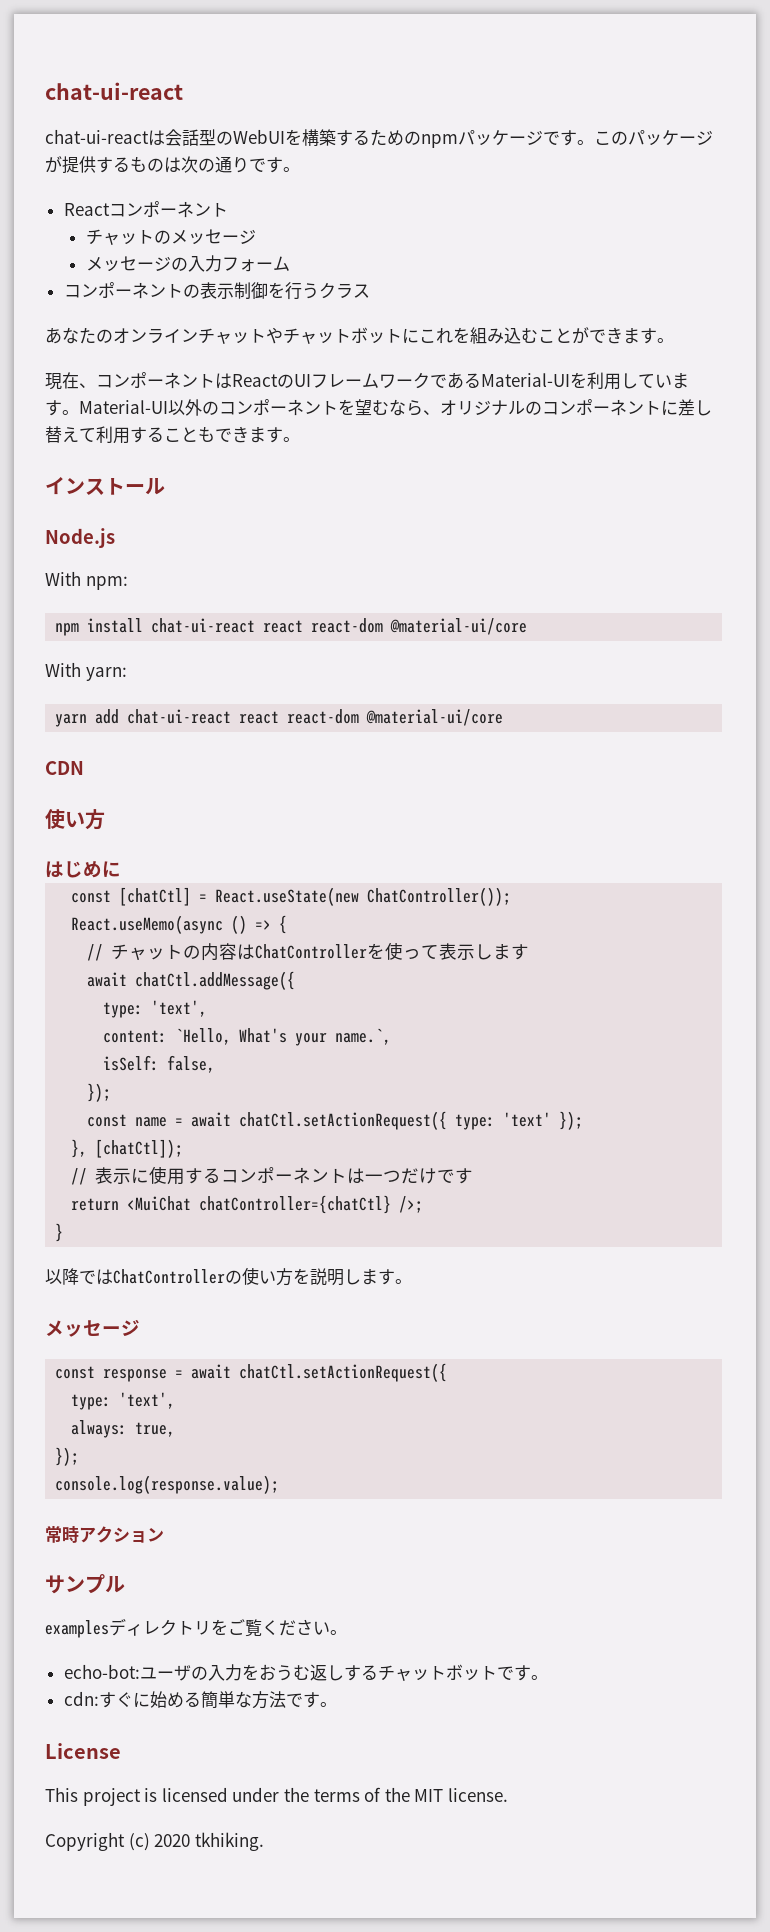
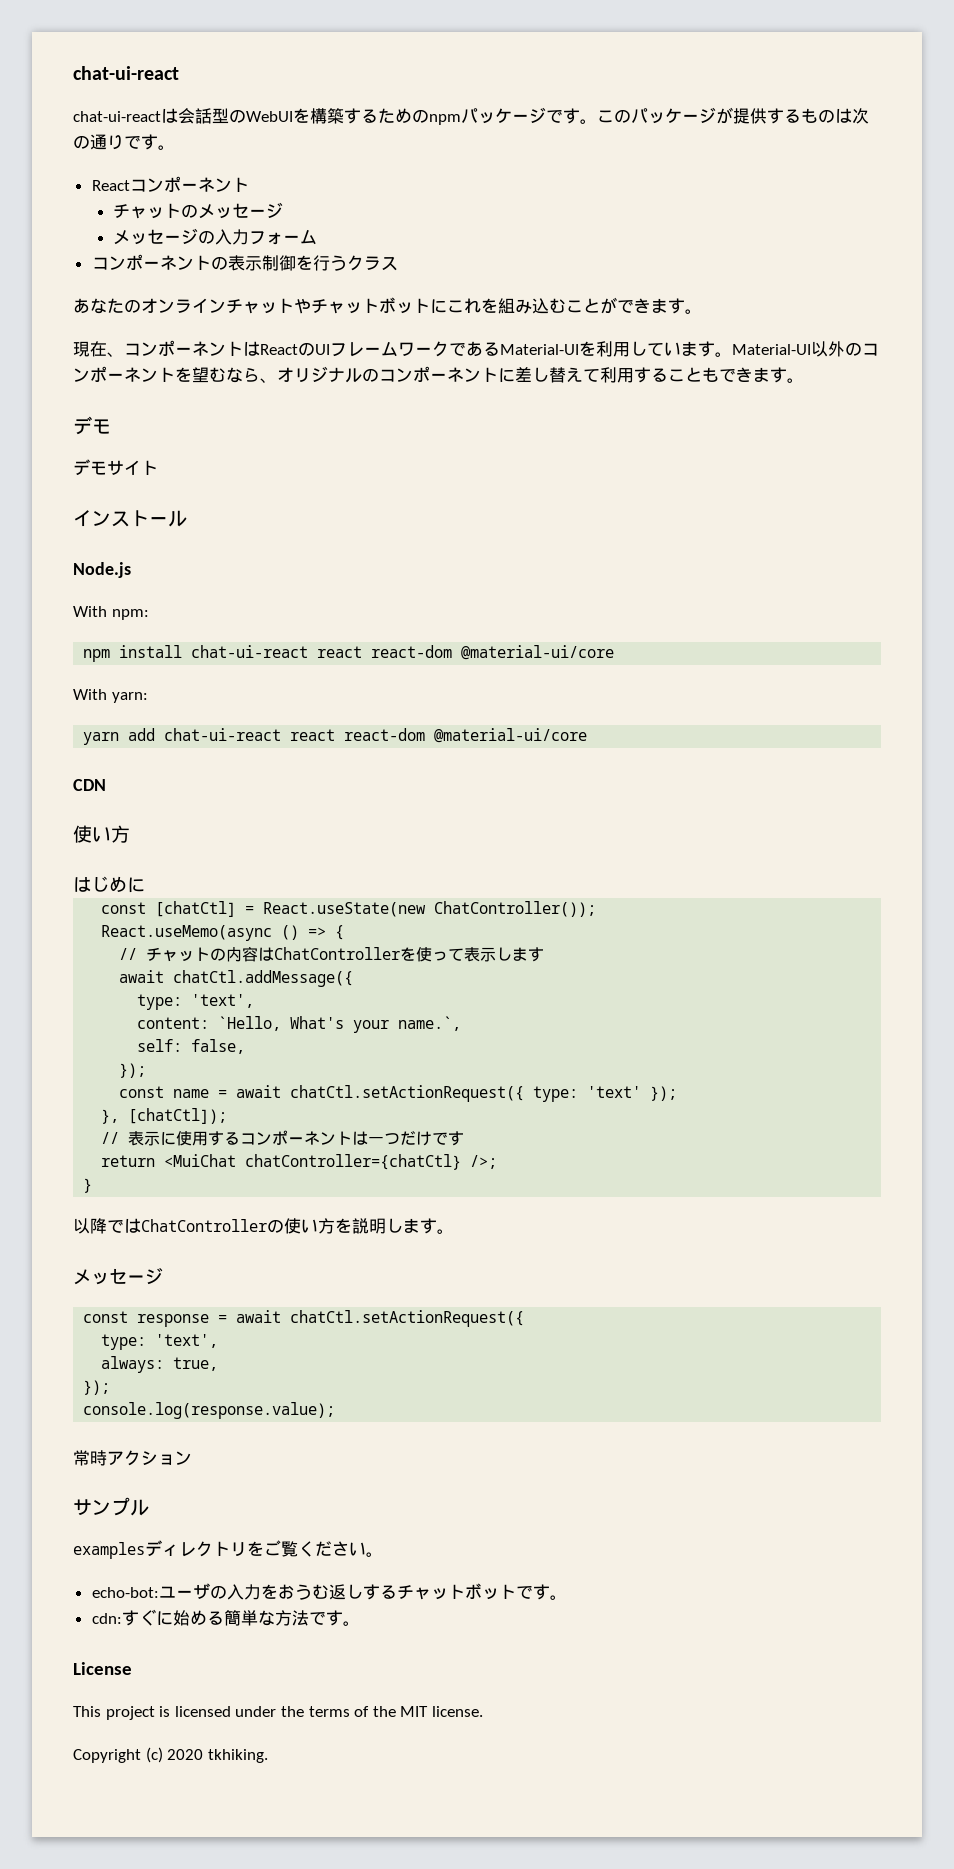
(300, 439) none -> [73,416,111,435] [73,459,158,476] // デモ // デモサイト
[103,1055,160,1071] isSelf: -> [137,1039,183,1052] self:

